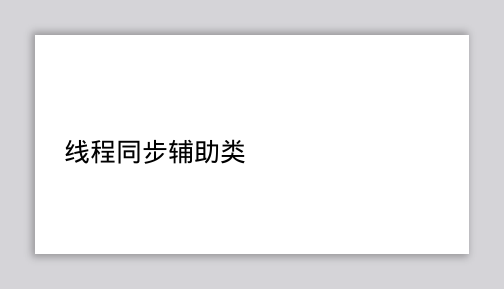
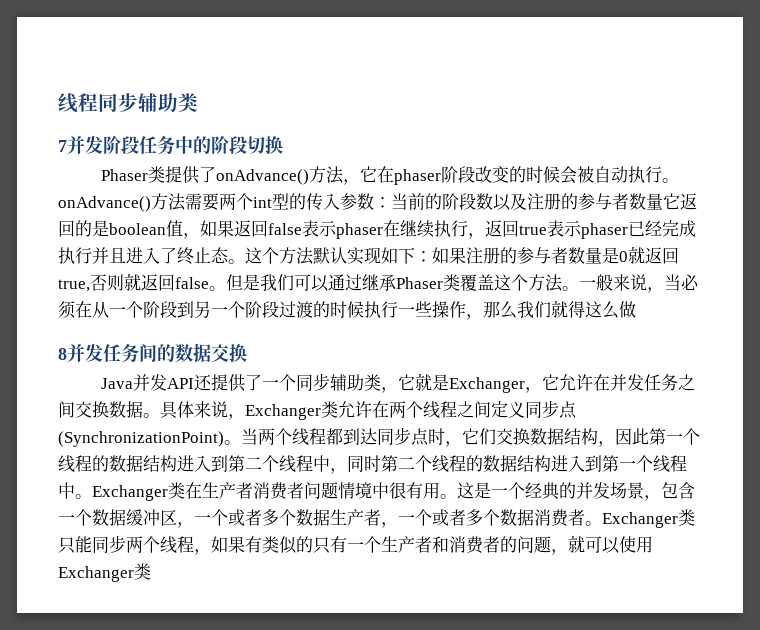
(246, 151) none -> [58,135,283,155] [101,166,680,185] [58,193,697,212] [58,220,696,239] [58,246,679,265] [58,273,699,293] [58,300,636,320] [58,343,247,363] [101,373,696,393] [58,400,577,420] [58,427,700,447] [58,455,687,474] [58,482,695,501] [58,509,695,528] [58,535,653,555] [58,563,151,582] // 7并发阶段任务中的阶段切换 // Phaser类提供了onAdvance()方法，它在phaser阶段改变的时候会被自动执行。onAdvance()方法需要两个int型的传入参数：当前的阶段数以及注册的参与者数量它返回的是boolean值，如果返回false表示phaser在继续执行，返回true表示phaser已经完成执行并且进入了终止态。这个方法默认实现如下：如果注册的参与者数量是0就返回true,否则就返回false。但是我们可以通过继承Phaser类覆盖这个方法。一般来说，当必须在从一个阶段到另一个阶段过渡的时候执行一些操作，那么我们就得这么做 // 8并发任务间的数据交换 // Java并发API还提供了一个同步辅助类，它就是Exchanger，它允许在并发任务之间交换数据。具体来说，Exchanger类允许在两个线程之间定义同步点(SynchronizationPoint)。当两个线程都到达同步点时，它们交换数据结构，因此第一个线程的数据结构进入到第二个线程中，同时第二个线程的数据结构进入到第一个线程中。Exchanger类在生产者消费者问题情境中很有用。这是一个经典的并发场景，包含一个数据缓冲区，一个或者多个数据生产者，一个或者多个数据消费者。Exchanger类只能同步两个线程，如果有类似的只有一个生产者和消费者的问题，就可以使用Exchanger类

